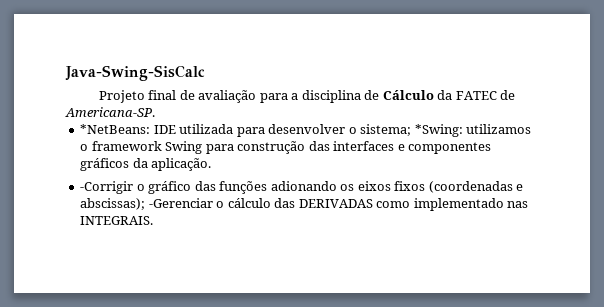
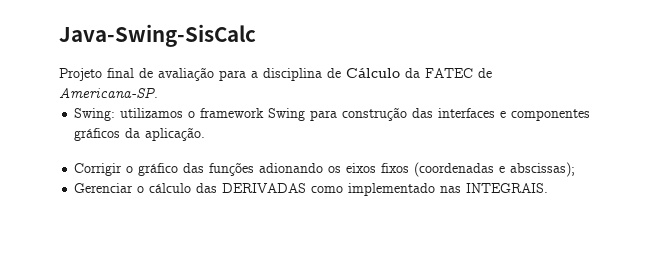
[80,124,463,137] *NetBeans: IDE utilizada para desenvolver o sistema; *Swing: -> [74,108,116,121] Swing:
[80,181,134,194] -Corrigir -> [74,163,123,176] Corrigir
[148,198,213,208] -Gerenciar -> [74,183,134,193] // Gerenciar

